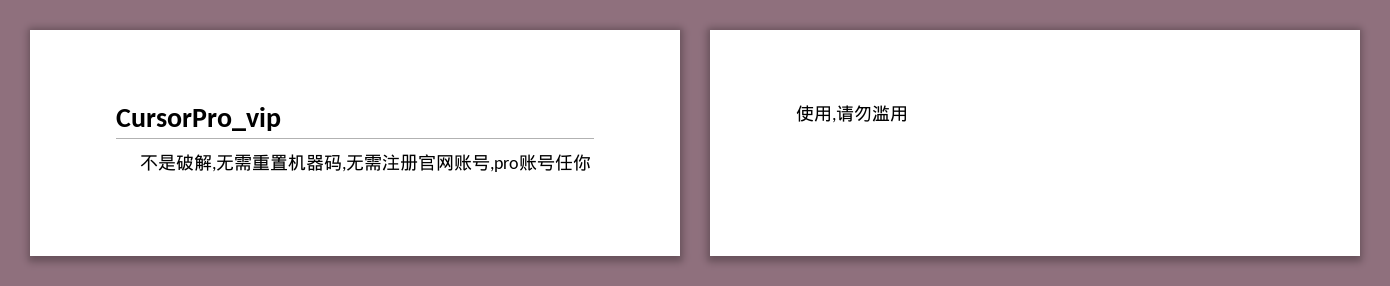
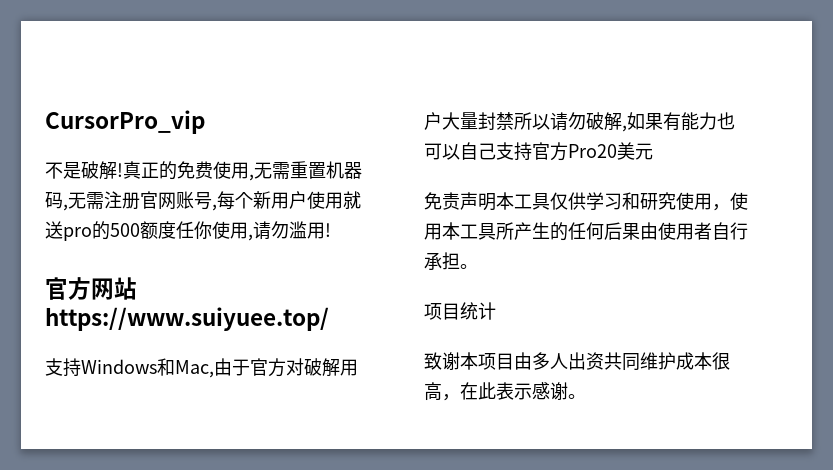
(213, 162) none -> [117,161,249,180] !真正的免费使用
[490,154,556,172] ,pro账号 -> [212,191,361,211] [45,221,176,241] ,每个新用户使用就送pro的500额度
(908, 114) none -> [325,223,331,237] [45,277,137,300] [45,307,329,331] [45,358,358,378] [424,112,735,132] [424,142,653,161] [424,192,748,211] [424,222,748,241] [424,252,478,270] [424,302,496,320] [424,352,730,371] [424,382,586,401] ! // 官方网站https://www.suiyuee.top/ // 支持Windows和Mac,由于官方对破解用户大量封禁所以请勿破解,如果有能力也可以自己支持官方Pro20美元 // 免责声明本工具仅供学习和研究使用，使用本工具所产生的任何后果由使用者自行承担。 // 项目统计 // 致谢本项目由多人出资共同维护成本很高，在此表示感谢。

